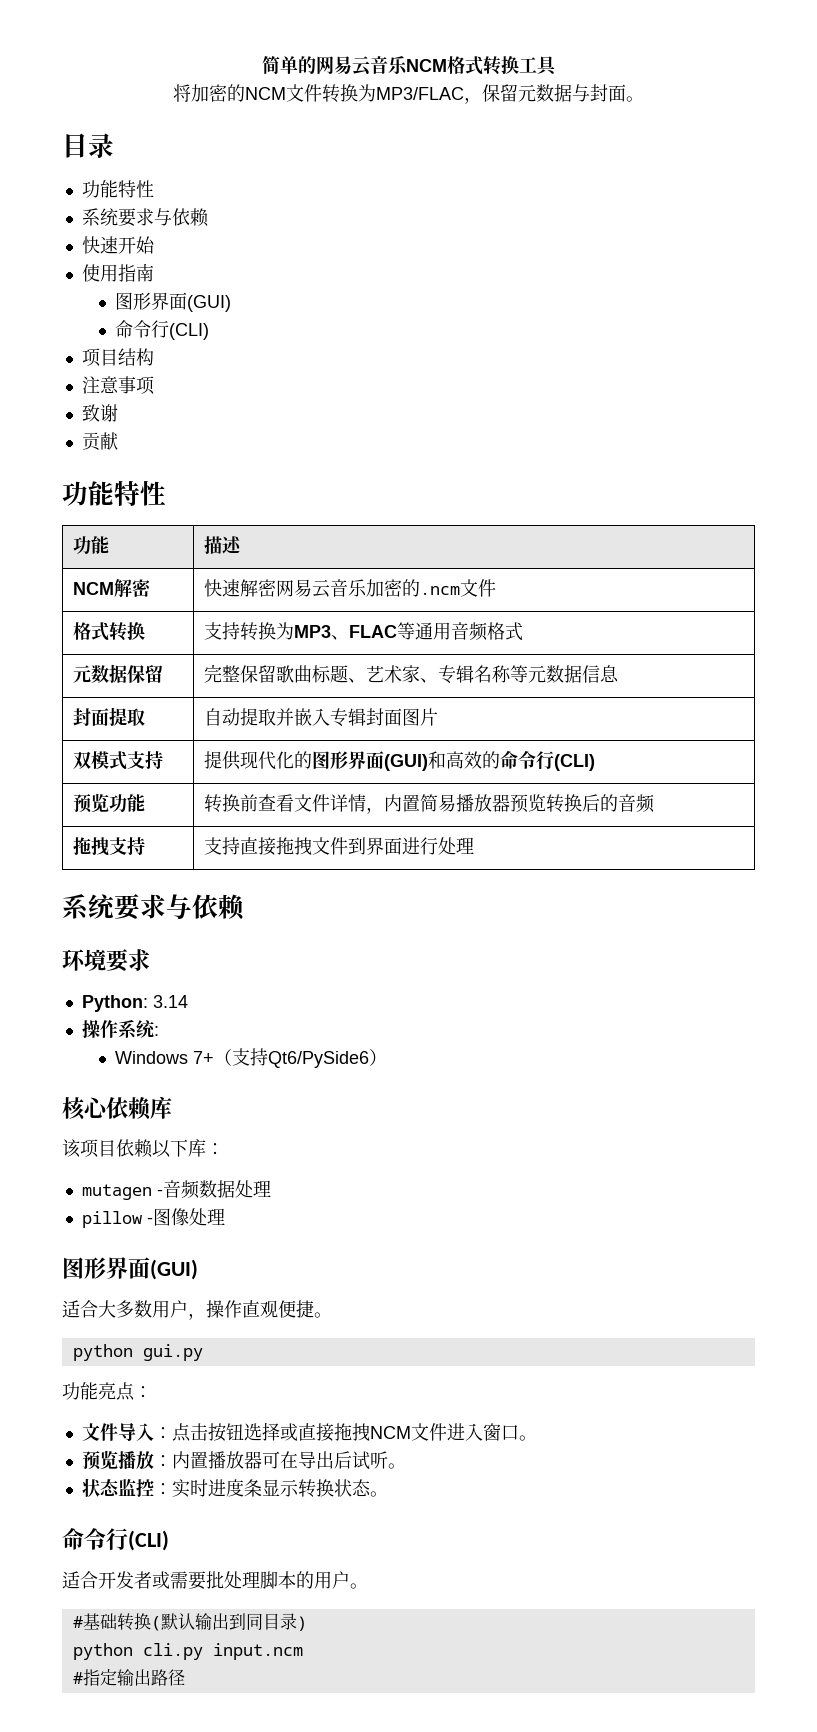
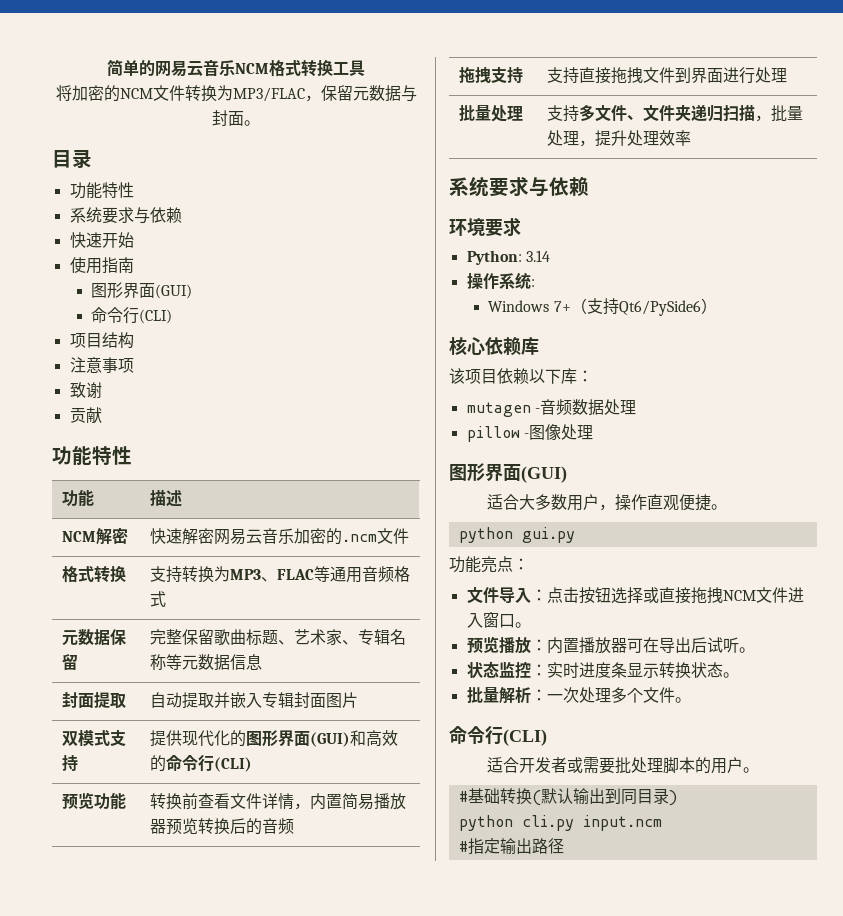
(475, 845) none -> [458,105,523,122] [546,104,803,122] [546,130,691,147] // 批量处理 | 支持多文件、文件夹递归扫描，批量处理，提升处理效率
(388, 1494) none -> [466,686,691,704] // 批量解析：一次处理多个文件。

